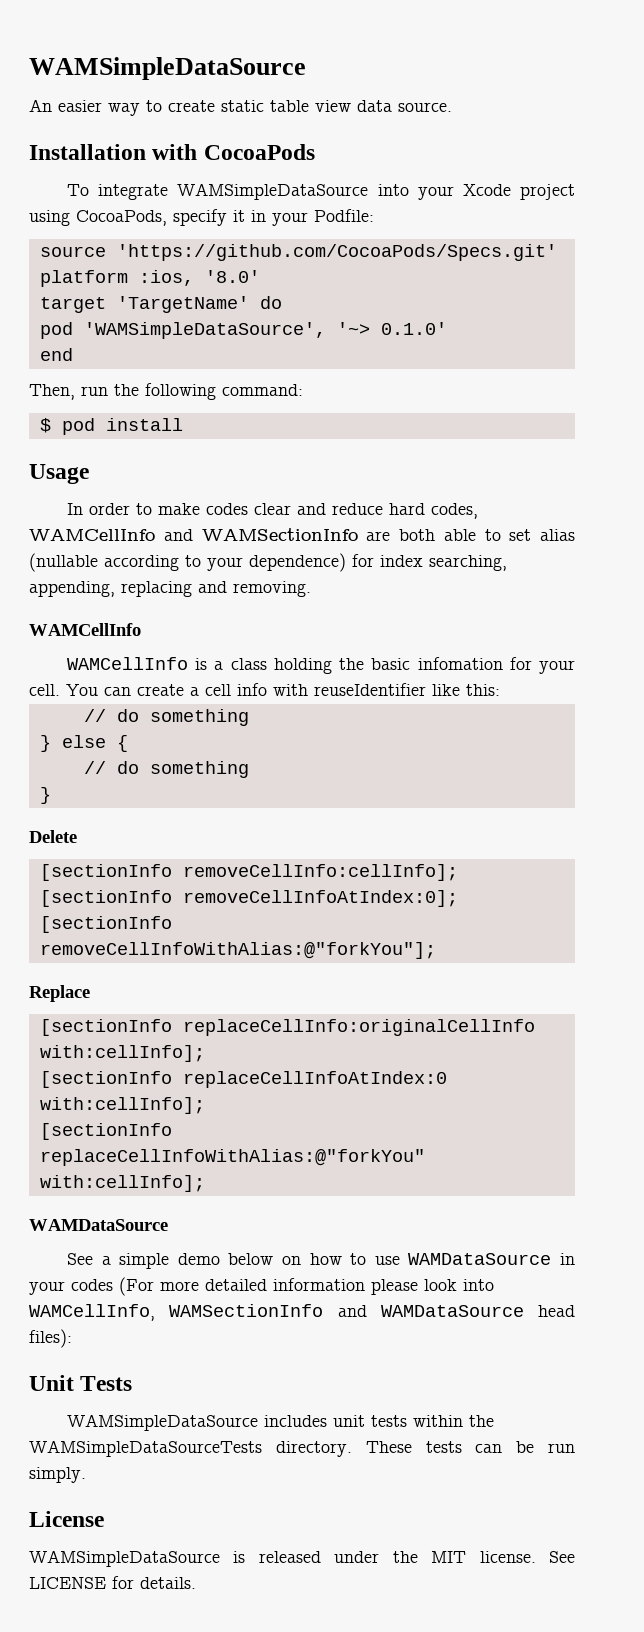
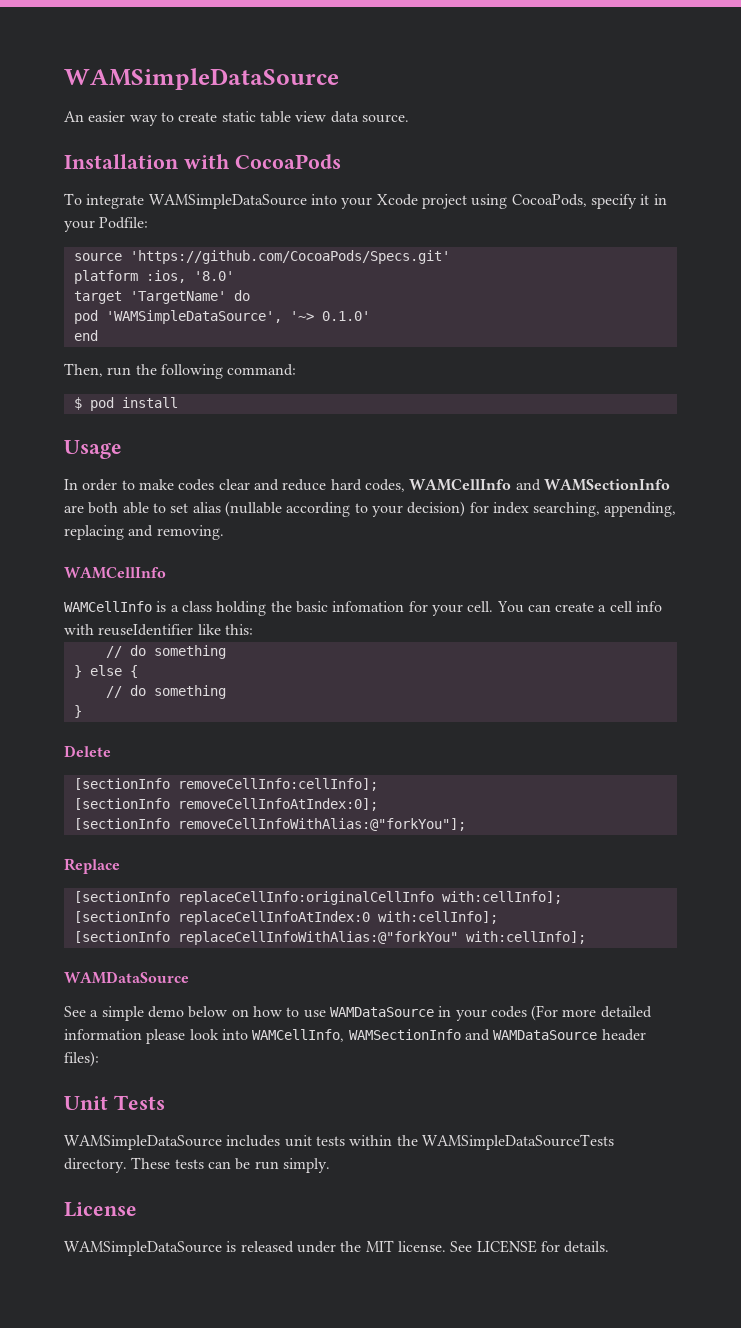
[249,553,346,572] dependence) -> [407,501,466,517] decision)
[538,1305,575,1317] head -> [601,1029,646,1041] header

